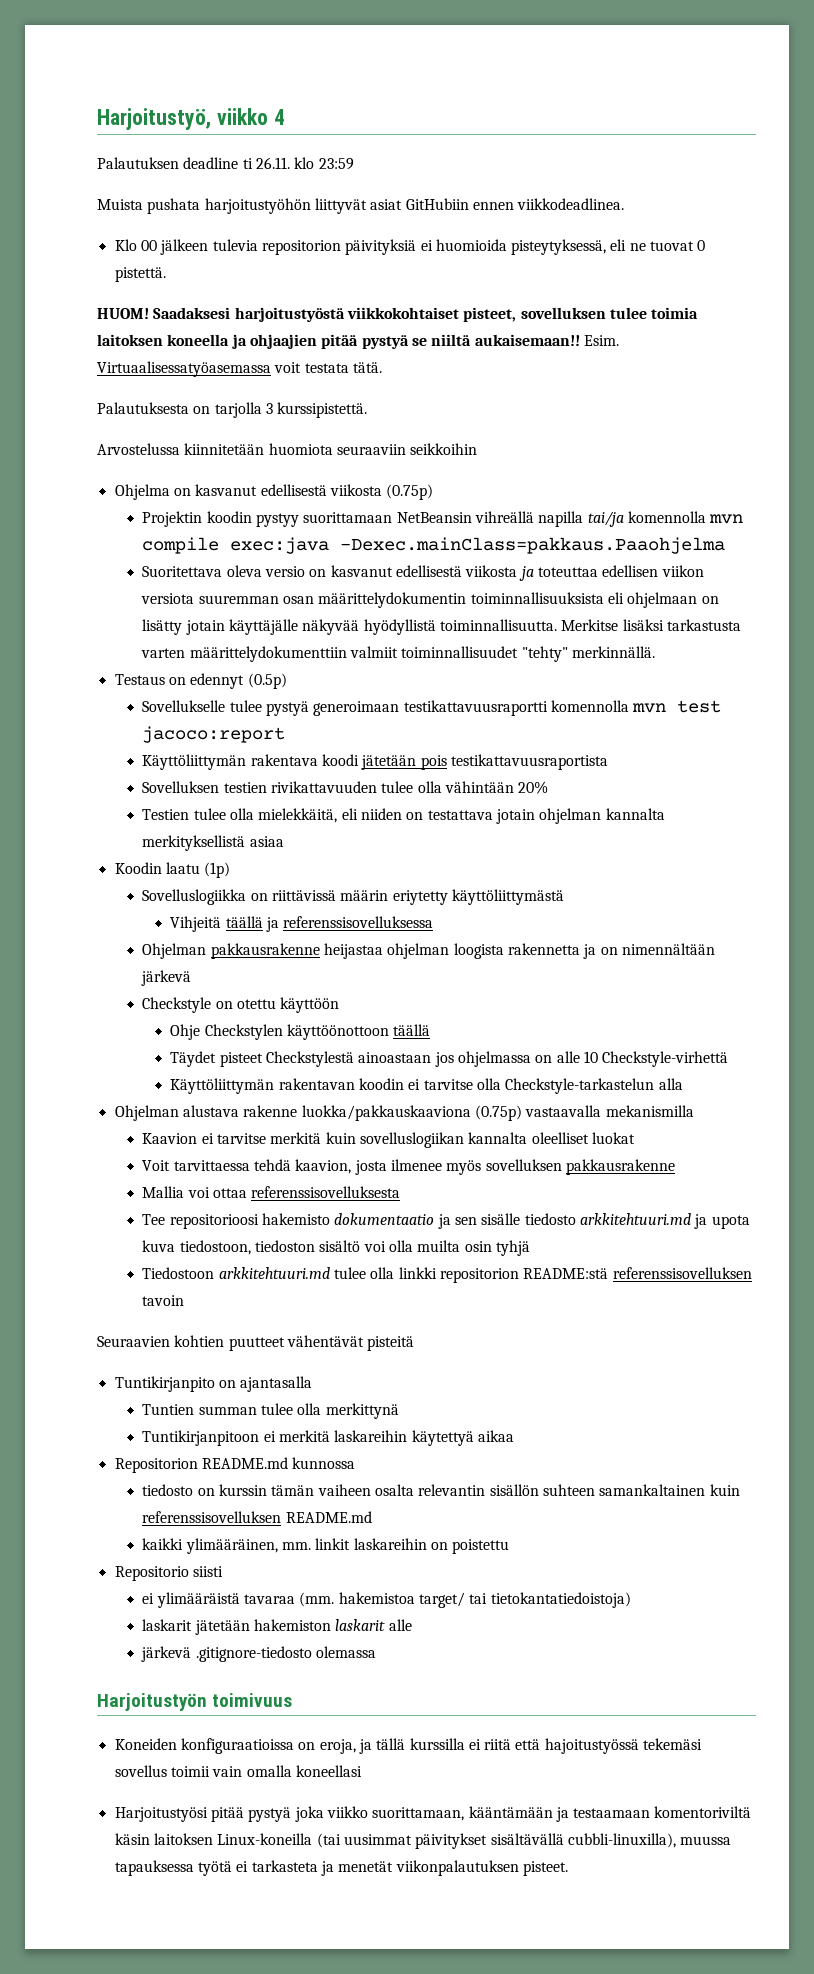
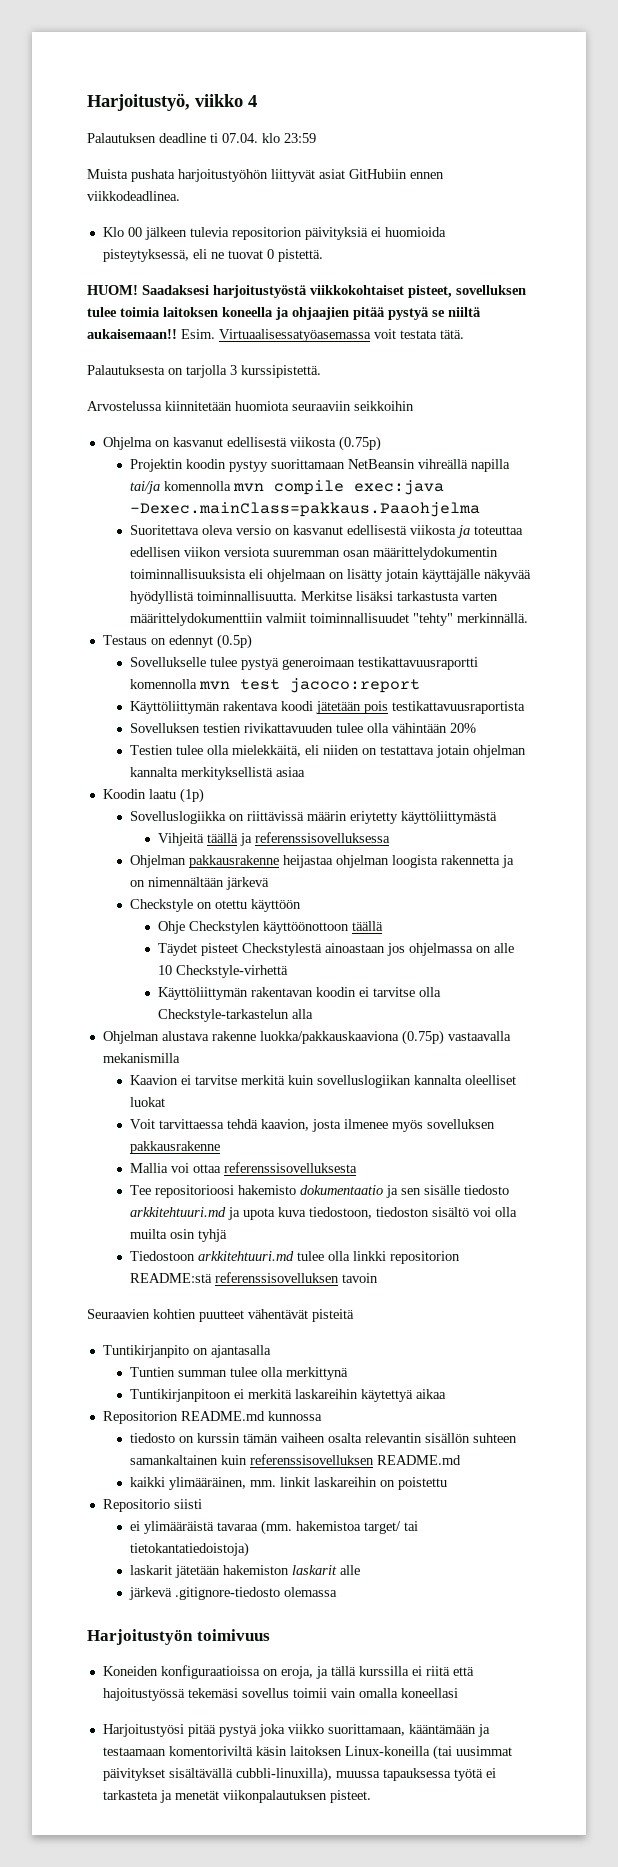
[255,157,290,169] 26.11. -> [222,133,258,143] 07.04.

